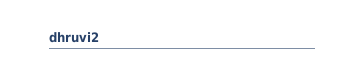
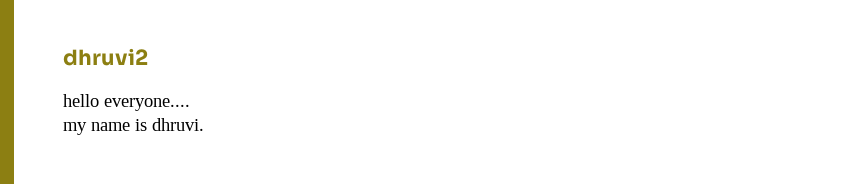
(99, 37) none -> [63,94,190,111] [63,118,204,135] // hello everyone.... // my name is dhruvi.

